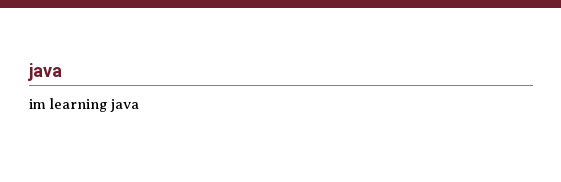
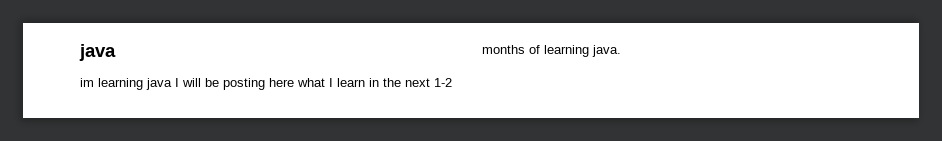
(139, 105) none -> [175,78,452,90] [482,45,621,57] I will be posting here what I learn in the next 1-2 months of learning java.

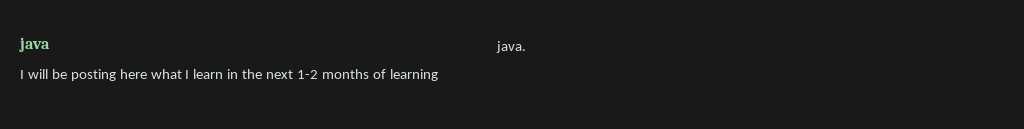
[80,78,172,90] im learning java -> (50, 44) none

